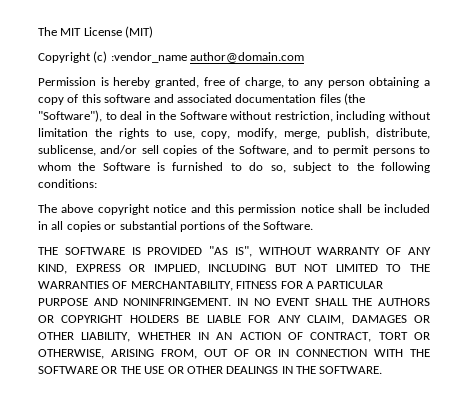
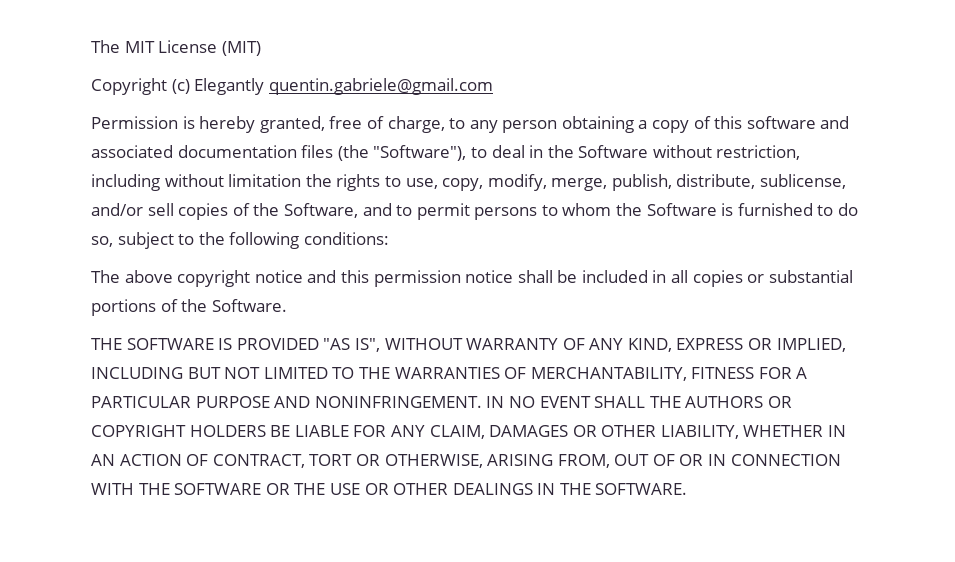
[110,52,305,63] :vendor_name author@domain.com -> [194,78,493,95] Elegantly quentin.gabriele@gmail.com

